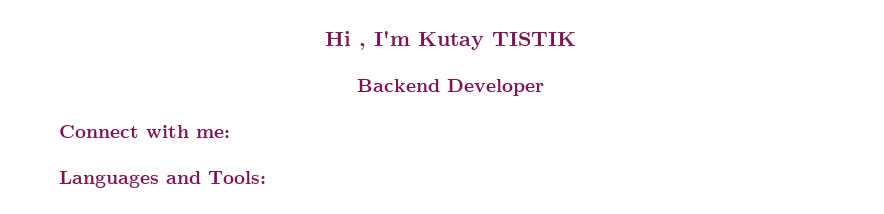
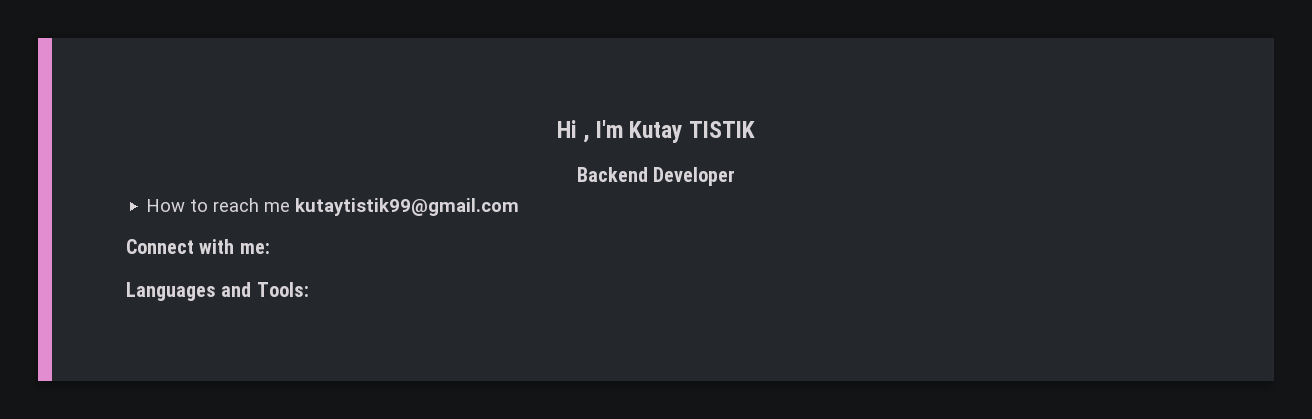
(544, 87) none -> [146,198,520,216] // How to reach me kutaytistik99@gmail.com

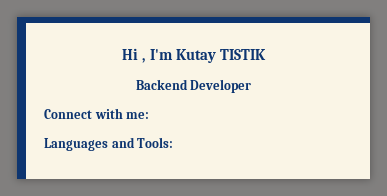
[146,198,520,216] // How to reach me kutaytistik99@gmail.com -> (252, 86) none

